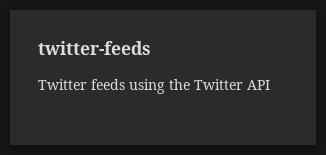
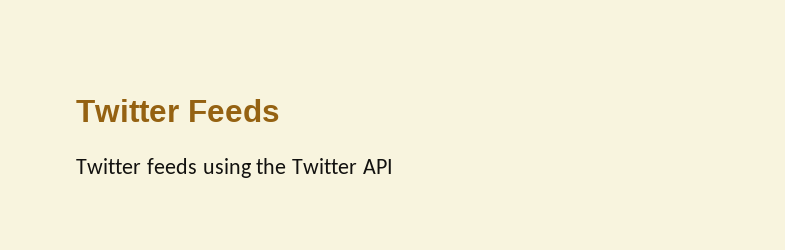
[38,41,151,55] twitter-feeds -> [76,99,280,122] Twitter Feeds

